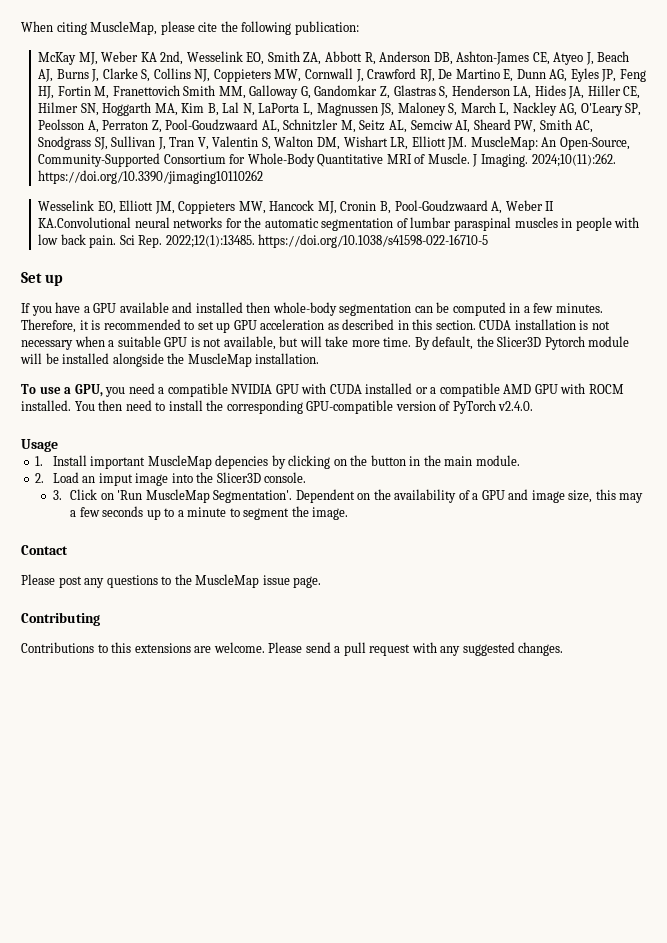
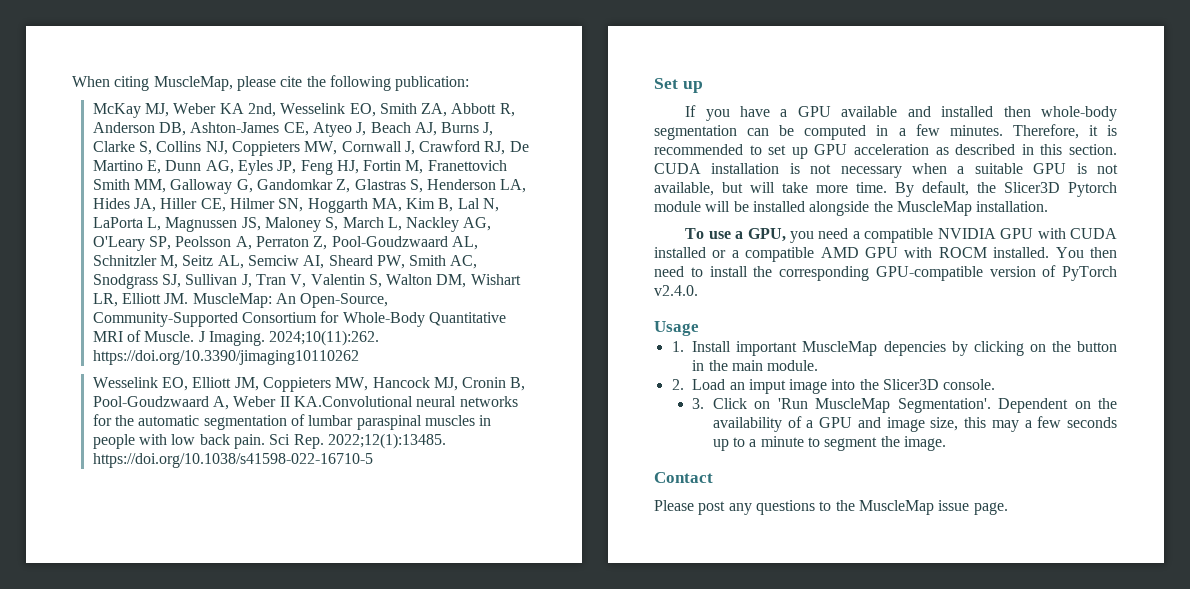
[21,612,100,626] [21,642,564,656] // Contributing // Contributions to this extensions are welcome. Please send a pull request with any suggested changes. -> (1008, 508) none

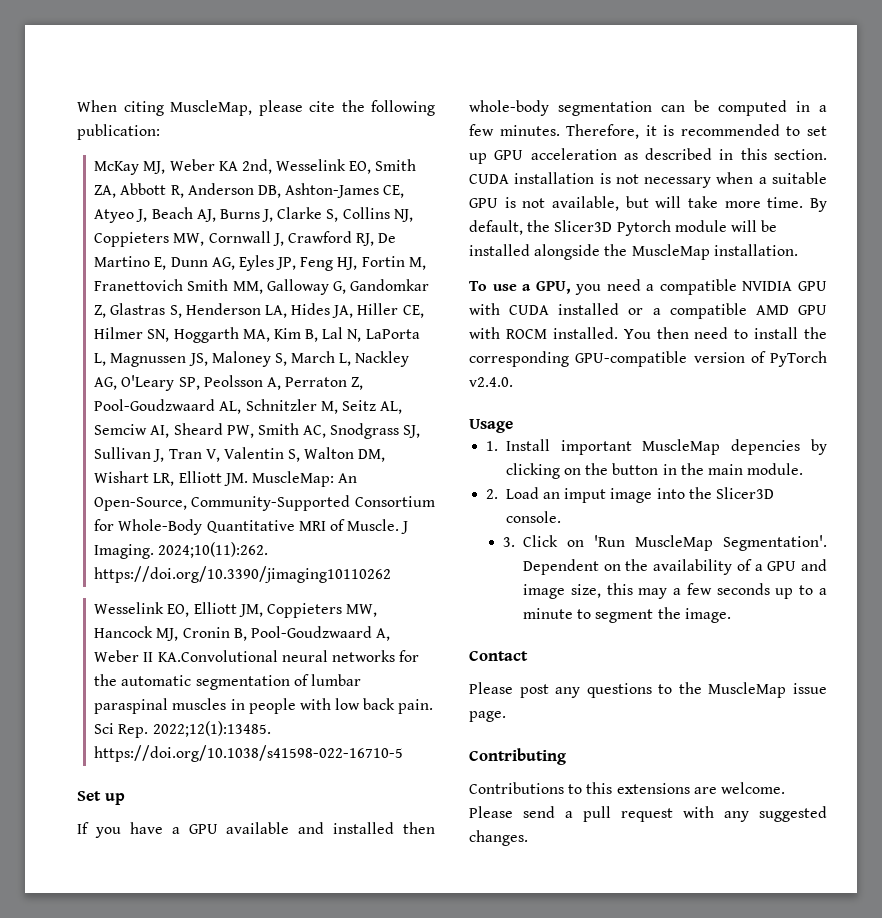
(1008, 508) none -> [469,748,566,765] [469,782,785,794] [469,806,827,822] [469,830,528,846] // Contributing // Contributions to this extensions are welcome. Please send a pull request with any suggested changes.

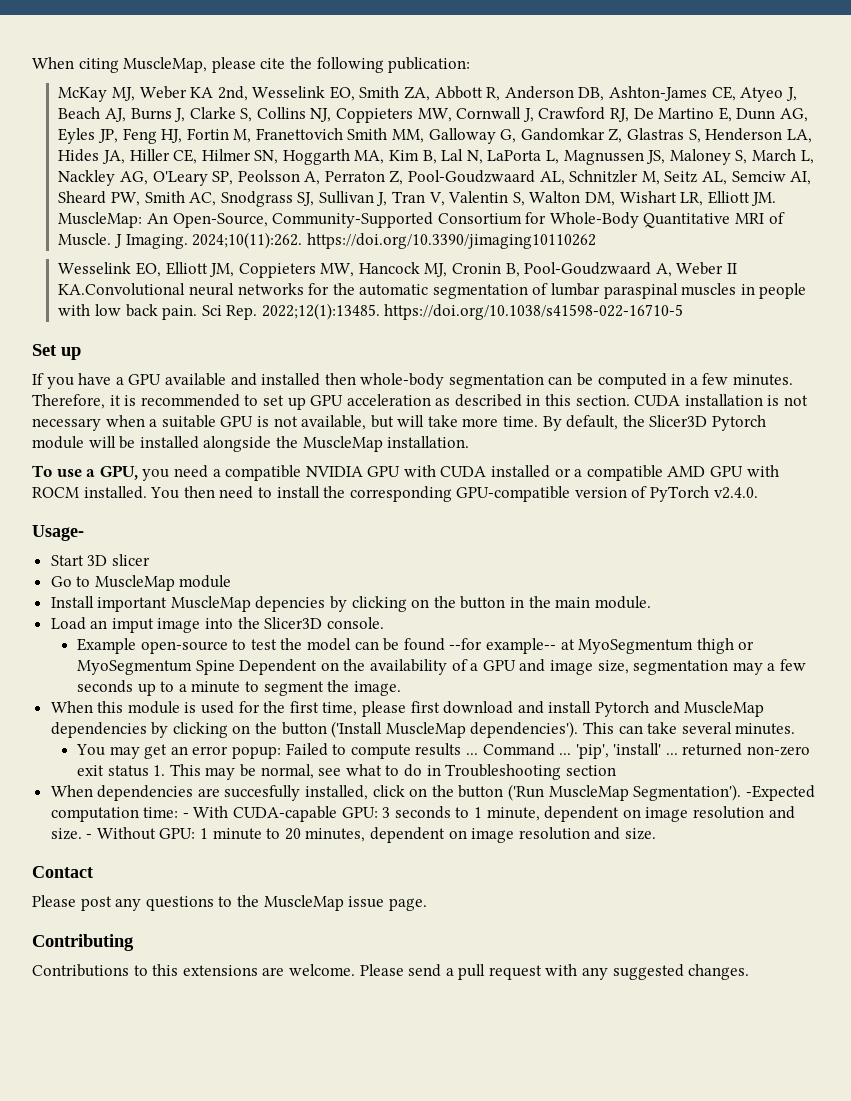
[469,419,513,433] [486,441,499,451] Usage // 1. -> [32,525,84,541] [50,554,150,566] [50,575,232,591] Usage- // Start 3D slicer // Go to MuscleMap module //
[486,489,499,499] 2. -> (651, 602) none
[503,535,827,551] 3. Click on 'Run MuscleMap Segmentation'. -> [77,638,755,654] [77,660,235,675] Example open-source to test the model can be found --for example-- at MyoSegmentum thigh or MyoSegmentum Spine
[606,583,633,595] this -> [633,660,729,675] segmentation
(731, 615) none -> [50,701,765,717] [50,721,796,738] [76,743,811,759] [77,764,616,780] [50,784,815,801] [50,806,795,822] [50,827,656,843] // When this module is used for the first time, please first download and install Pytorch and MuscleMap dependencies by clicking on the button ('Install MuscleMap dependencies'). This can take several minutes. // You may get an error popup: Failed to compute results ... Command ... 'pip', 'install' ... returned non-zero exit status 1. This may be normal, see what to do in Troubleshooting section // When dependencies are succesfully installed, click on the button ('Run MuscleMap Segmentation'). -Expected computation time: - With CUDA-capable GPU: 3 seconds to 1 minute, dependent on image resolution and size. - Without GPU: 1 minute to 20 minutes, dependent on image resolution and size.

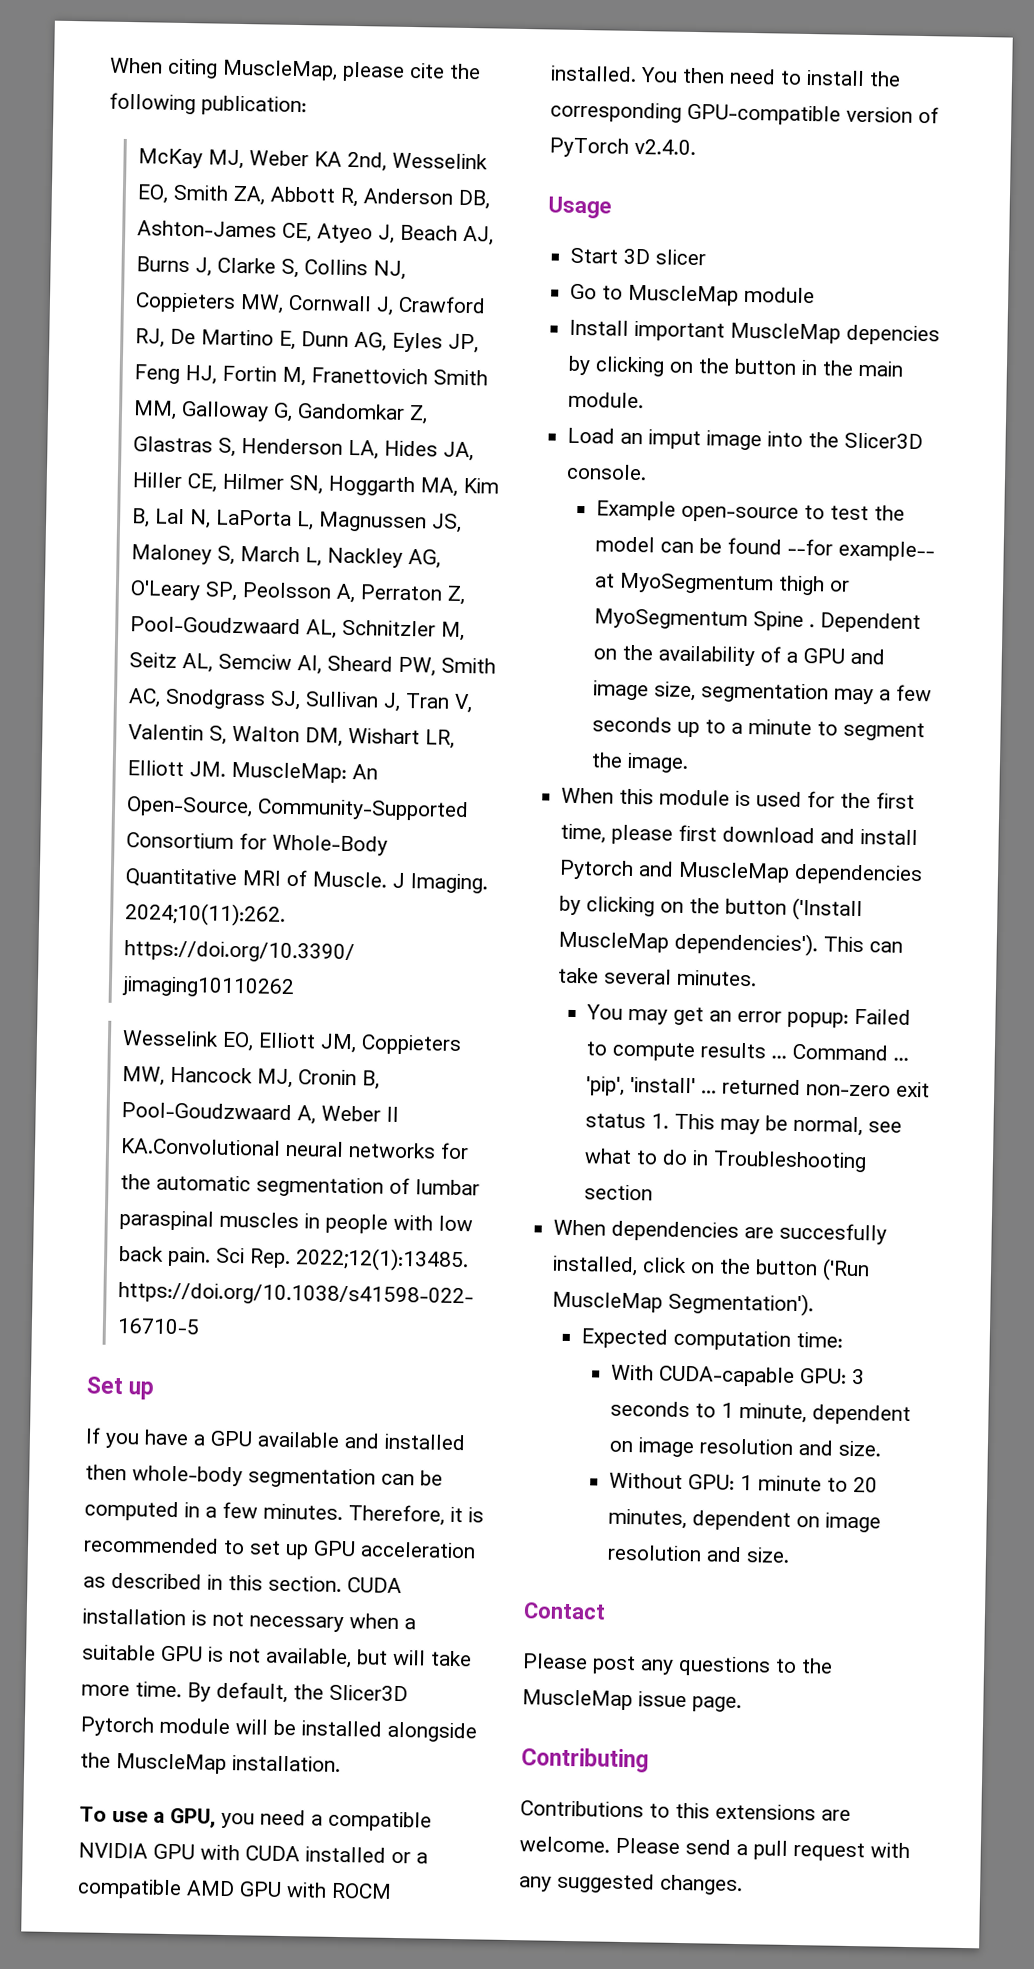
[32,525,84,541] Usage- -> [548,196,612,219] Usage
(235, 667) none -> [808,624,815,628] .
[745,785,815,801] -Expected -> [580,1328,668,1349] // Expected
[182,813,189,818] - -> (843, 1339) //
[86,834,93,839] - -> (882, 1448) //

